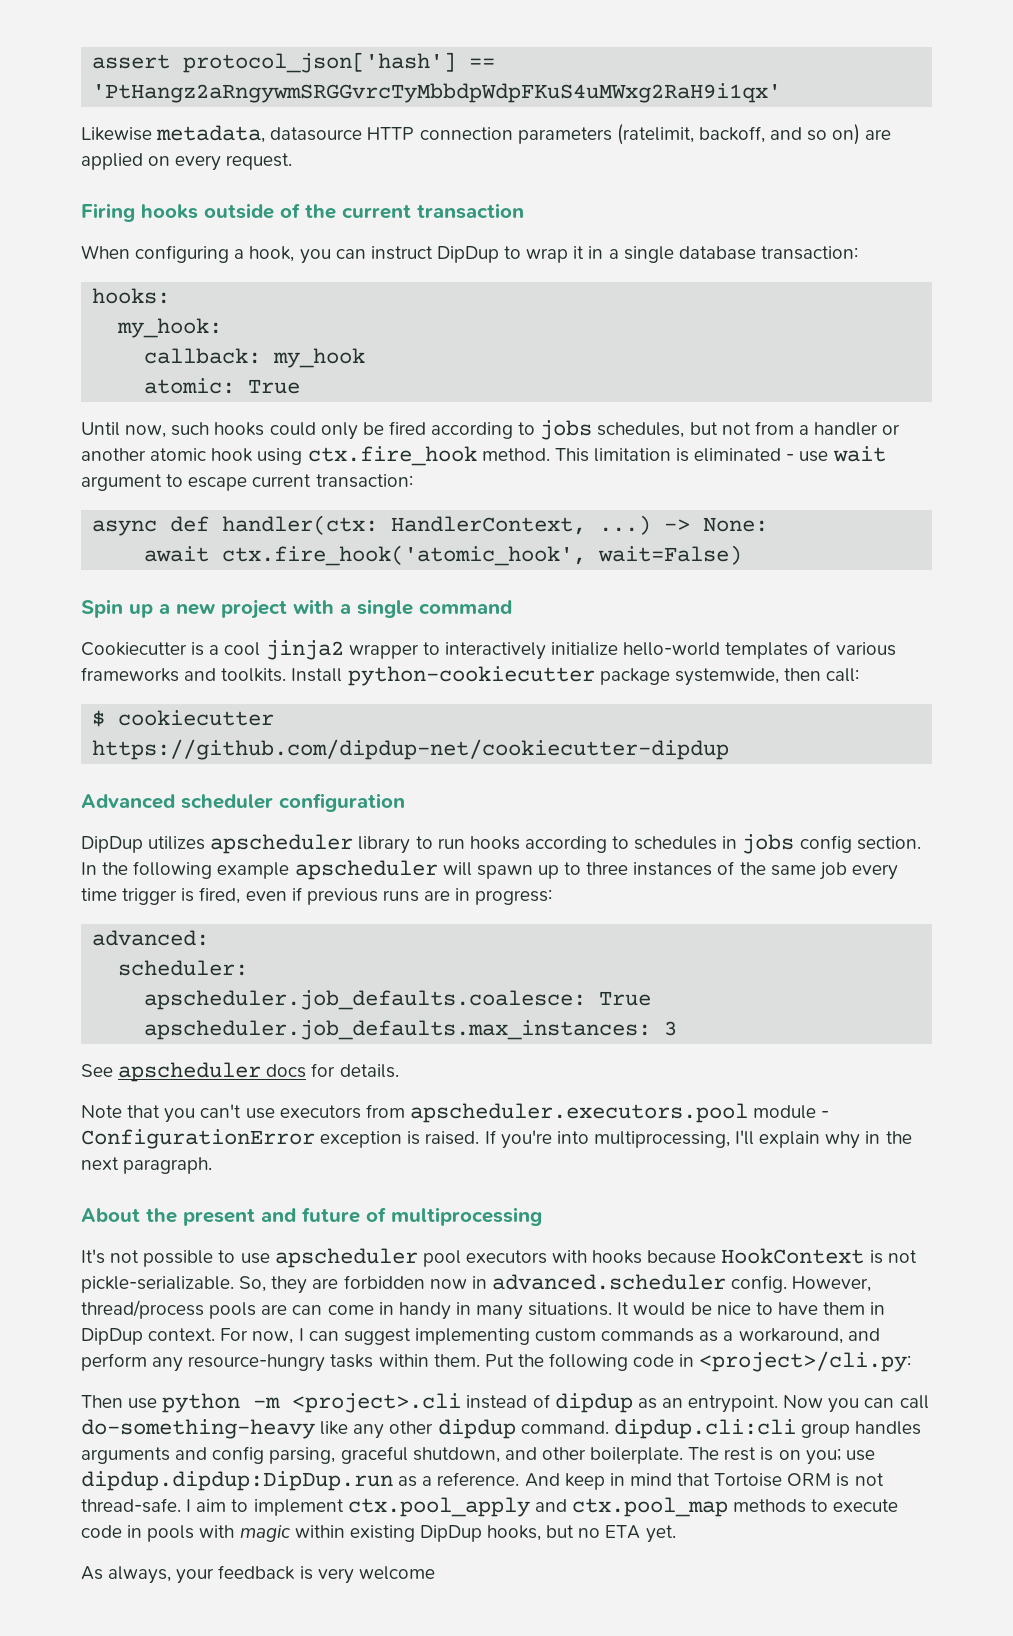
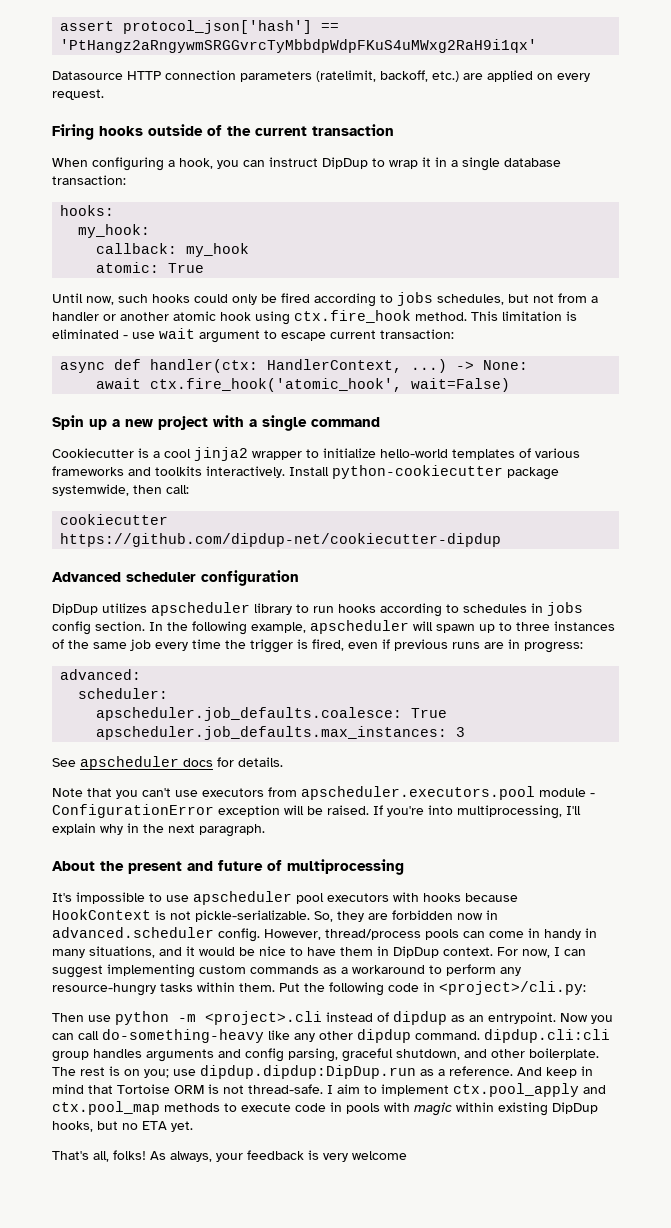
[81,125,363,143] Likewise metadata, datasource -> [52,71,123,80] Datasource
[770,124,861,145] and so on) -> [432,71,459,82] etc.)
[444,642,546,660] interactively -> (319, 453) none
[221,668,287,682] toolkits. -> [155,466,285,478] toolkits interactively.
[92,710,106,727] $ -> (189, 489) none
[217,862,290,879] example -> [251,622,306,633] example,
(117, 894) none -> [225,640,246,649] the
[407,1131,421,1145] is -> [284,805,323,815] will be
[110,1250,214,1267] not possible -> [76,892,145,904] impossible
[261,1304,288,1315] are -> (459, 934) none
[528,1302,630,1316] situations. It -> [89,946,195,958] situations, and it
[738,1328,880,1344] workaround, and -> [352,965,442,974] workaround to
(676, 1534) none -> [52,1150,146,1162] That's all, folks!

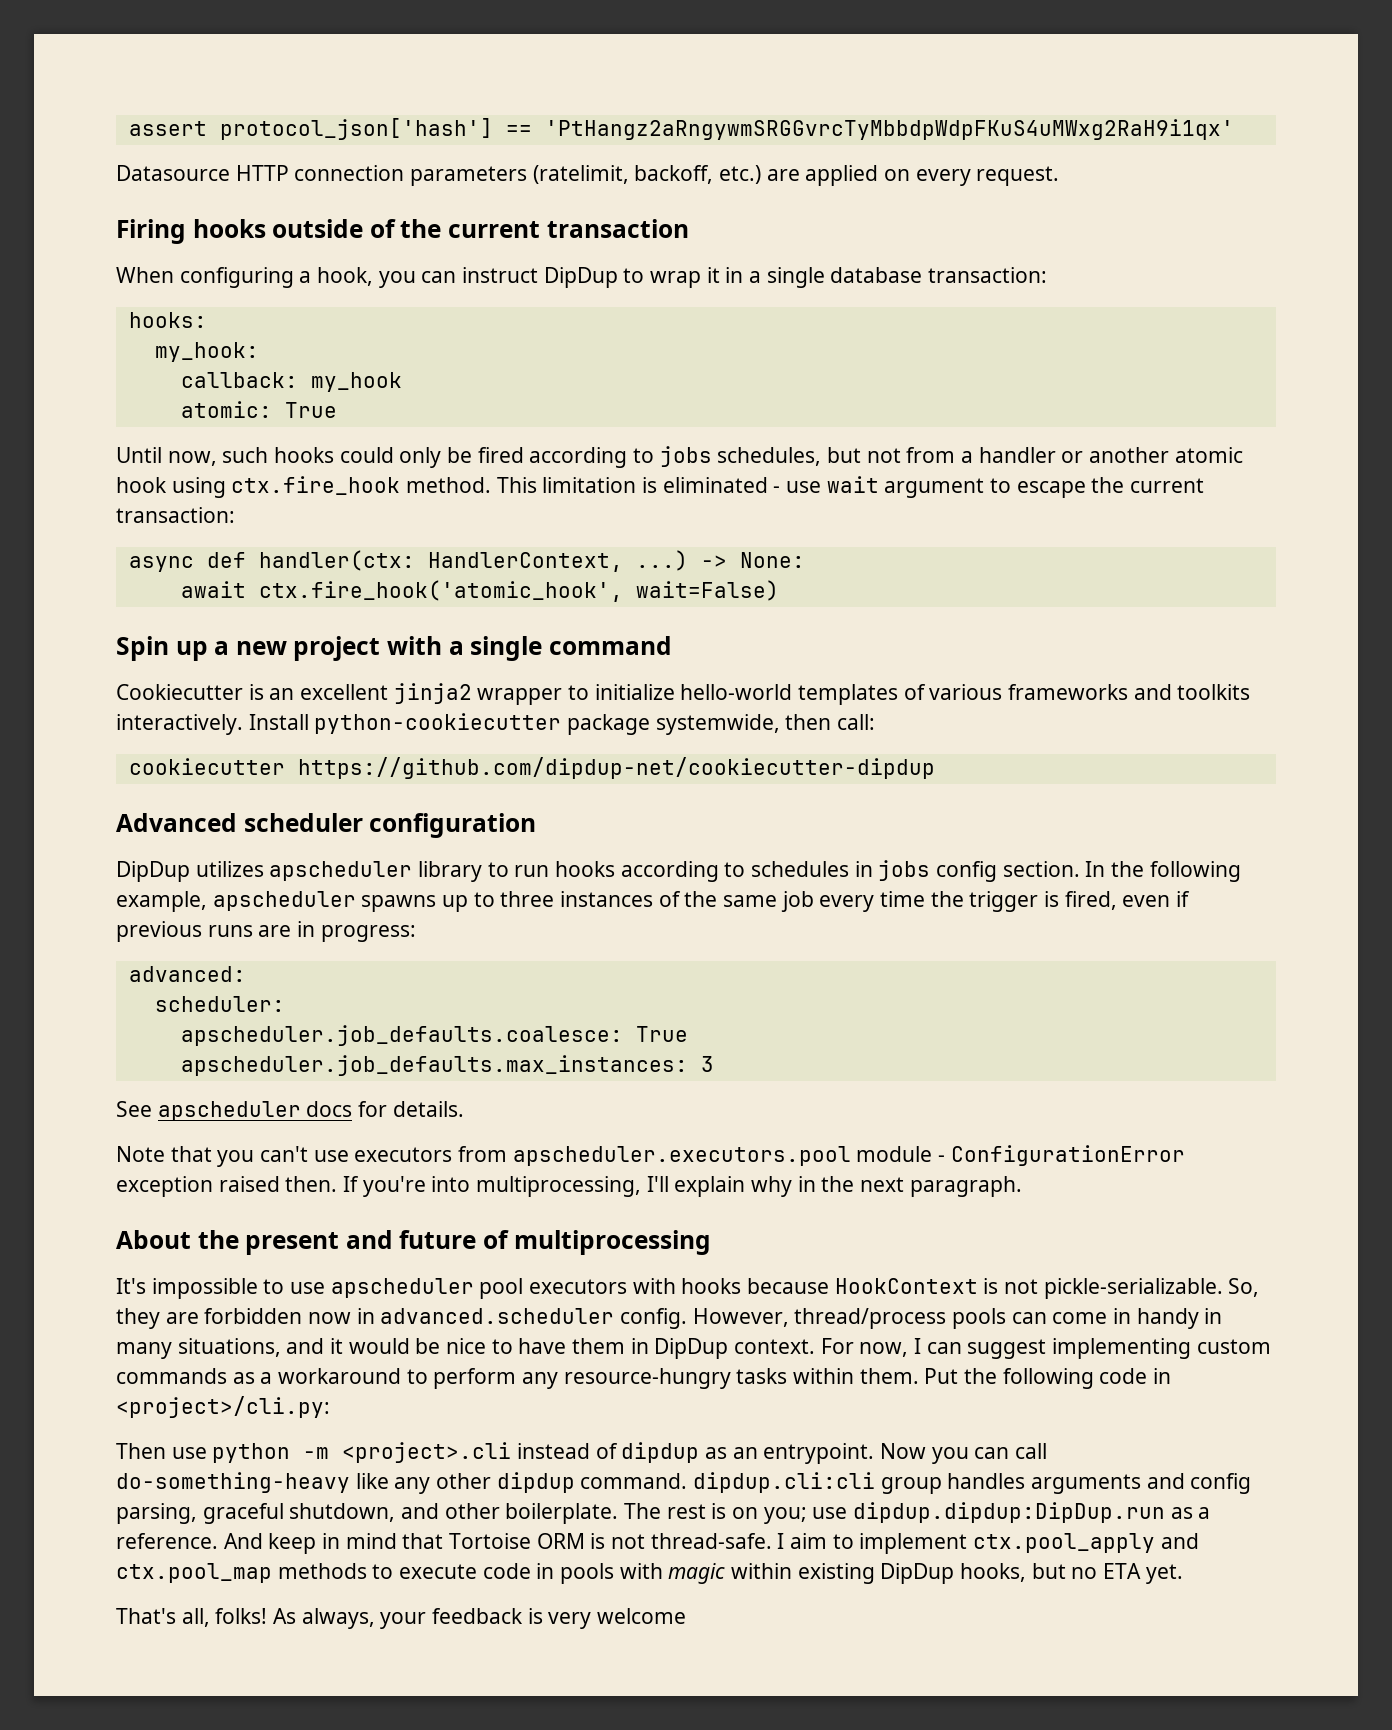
(326, 336) none -> [1091,477,1125,493] the
[153,449,191,458] a cool -> [269,684,389,700] an excellent
[413,621,475,633] will spawn -> [361,895,437,912] spawns
[284,805,369,815] will be raised. -> [218,1176,338,1192] raised then.

